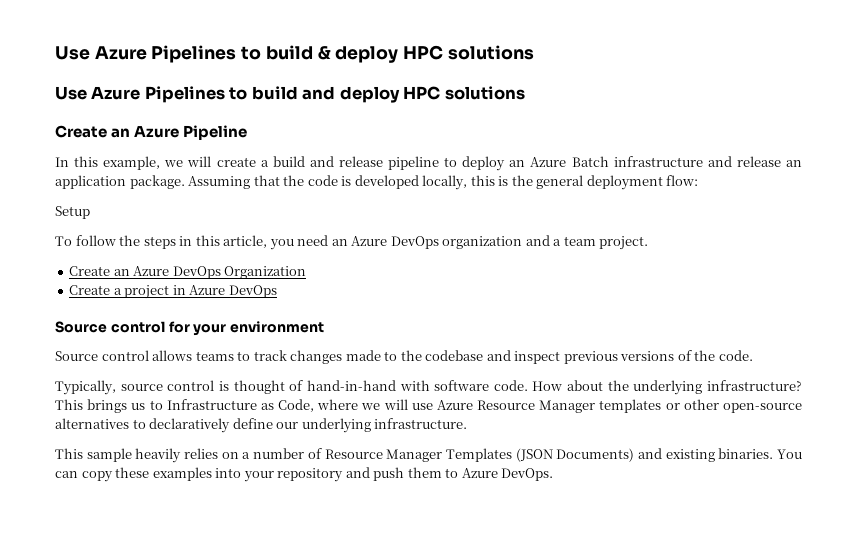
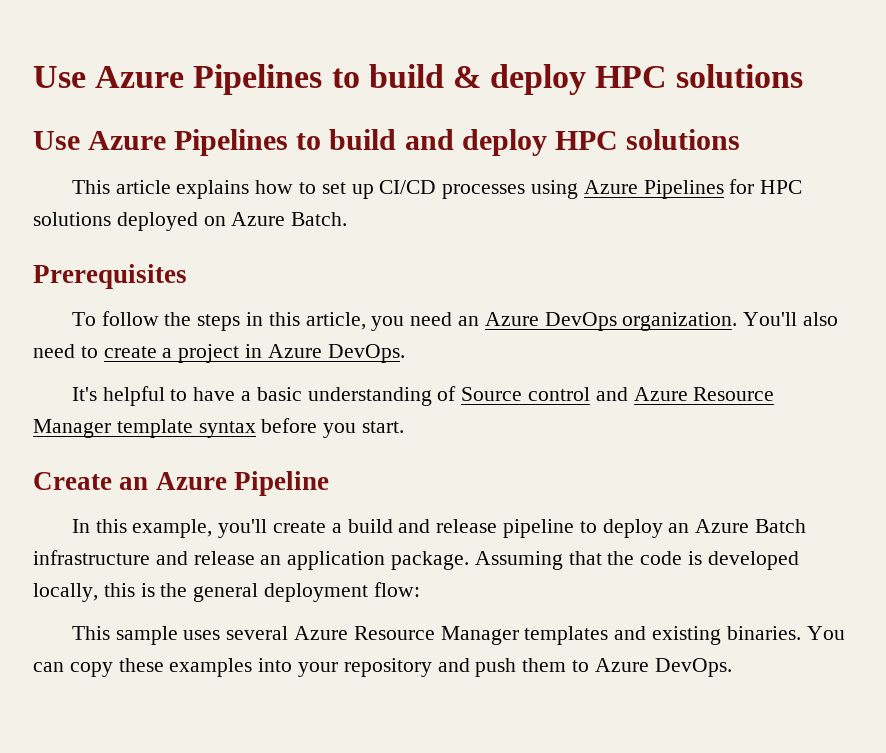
(525, 93) none -> [71,179,803,199] [33,212,348,231] [33,264,187,289] [71,311,839,331] [33,344,405,363] [71,386,775,406] [33,418,405,438] // This article explains how to set up CI/CD processes using Azure Pipelines for HPC solutions deployed on Azure Batch. // Prerequisites // To follow the steps in this article, you need an Azure DevOps organization. You'll also need to create a project in Azure DevOps. // It's helpful to have a basic understanding of Source control and Azure Resource Manager template syntax before you start.
[164,156,212,167] we will -> [218,519,268,538] you'll
[55,206,90,219] [55,235,649,250] [69,266,307,279] [69,285,277,299] [55,321,325,336] [55,350,753,364] [55,380,802,395] [55,399,802,413] [55,418,468,433] [55,448,635,463] Setup // To follow the steps in this article, you need an Azure DevOps organization and a team project. // Create an Azure DevOps Organization // Create a project in Azure DevOps // Source control for your environment // Source control allows teams to track changes made to the codebase and inspect previous versions of the code. // Typically, source control is thought of hand-in-hand with software code. How about the underlying infrastructure? This brings us to Infrastructure as Code, where we will use Azure Resource Manager templates or other open-source alternatives to declaratively define our underlying infrastructure. // This sample heavily relies on a number of Resource Manager Templates (JSON Documents) -> [71,626,609,645] This sample uses several Azure Resource Manager templates

